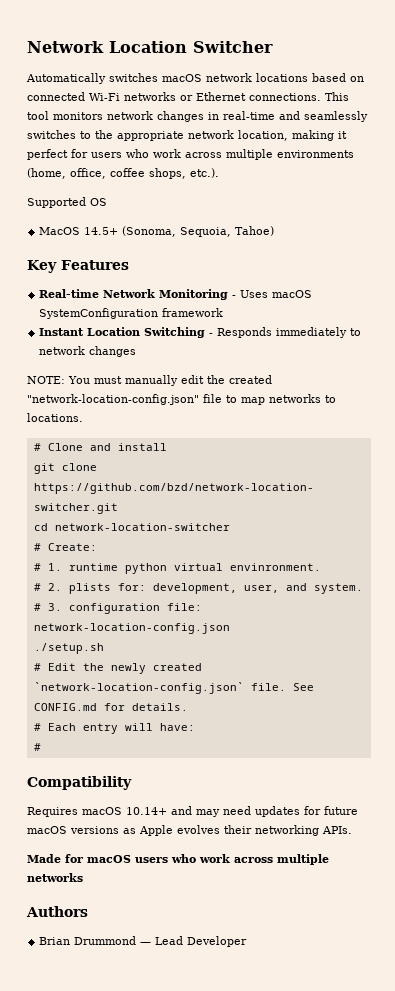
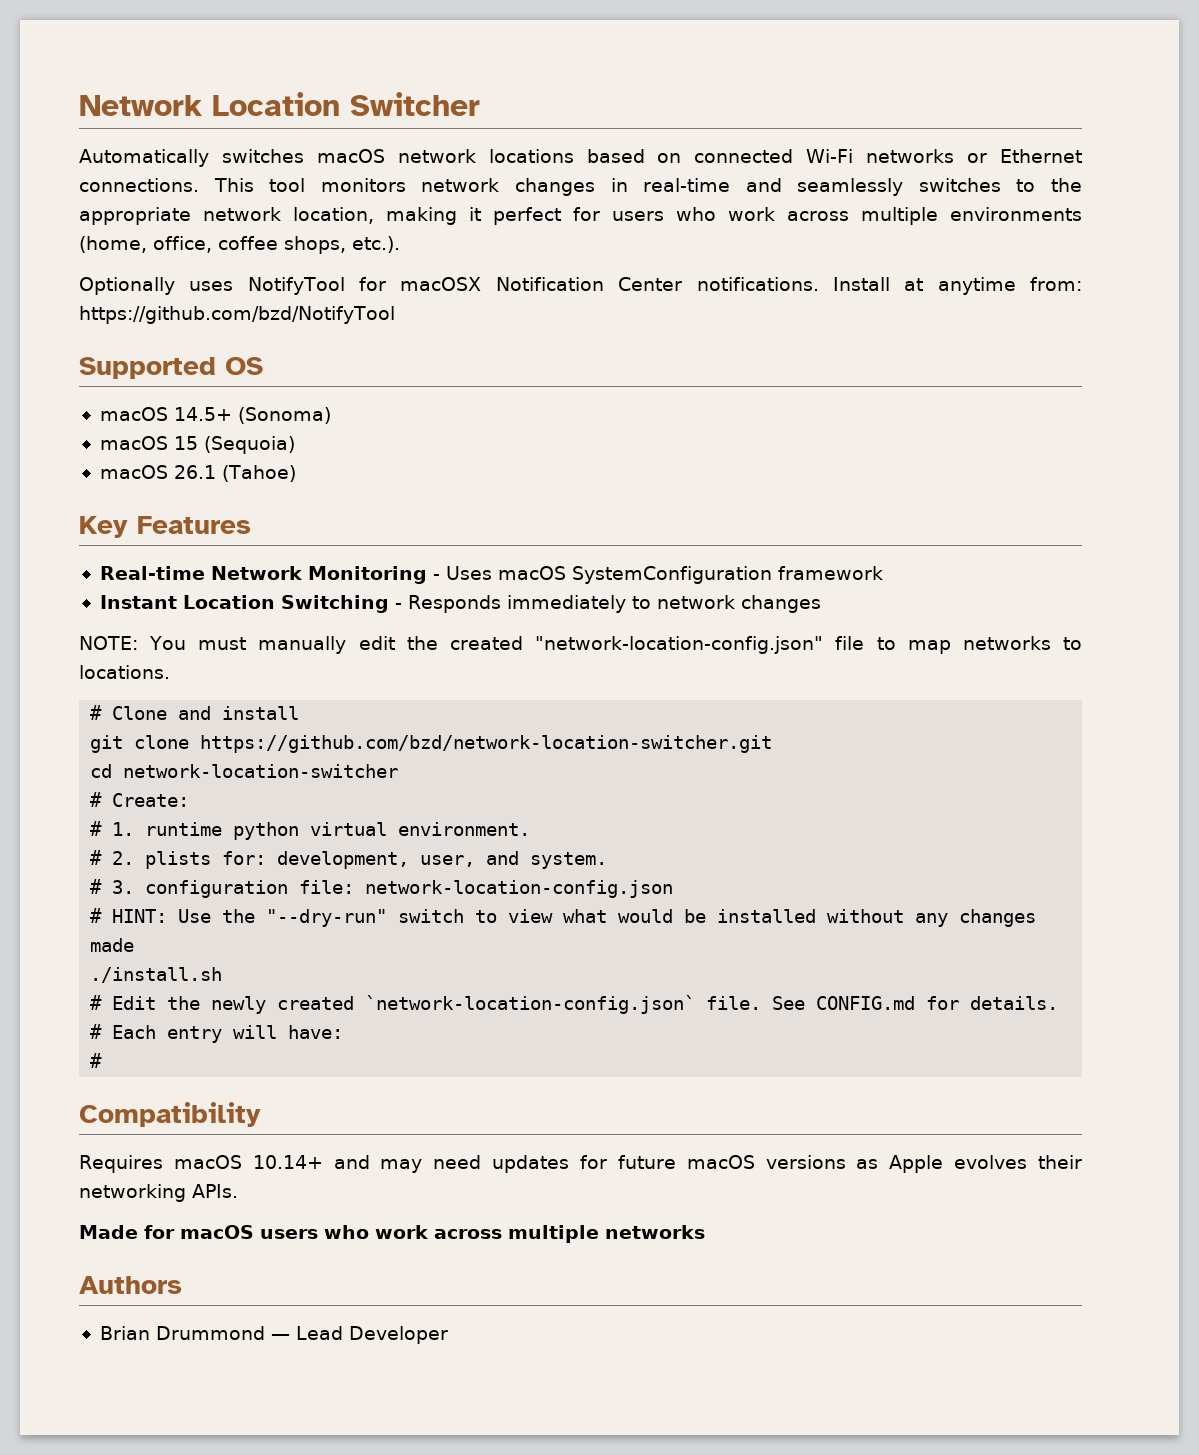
[27,197,107,208] [39,226,275,237] Supported OS // MacOS 14.5+ (Sonoma, Sequoia, Tahoe) -> [79,277,1082,295] [79,306,395,324] [79,357,263,379] [99,407,331,424] [99,436,295,454] [99,465,296,482] Optionally uses NotifyTool for macOSX Notification Center notifications. Install at anytime from: https://github.com/bzd/NotifyTool // Supported OS // macOS 14.5+ (Sonoma) // macOS 15 (Sequoia) // macOS 26.1 (Tahoe)
[229,563,321,571] envinronment. -> [398,822,531,836] environment.
[33,643,104,654] ./setup.sh -> [90,908,1037,927] [90,938,135,952] [90,967,223,983] # HINT: Use the "--dry-run" switch to view what would be installed without any changes made // ./install.sh

